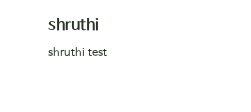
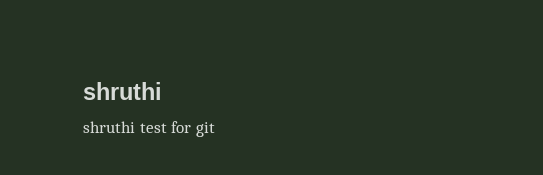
(107, 53) none -> [171,121,215,137] for git

